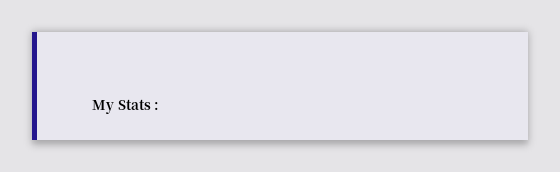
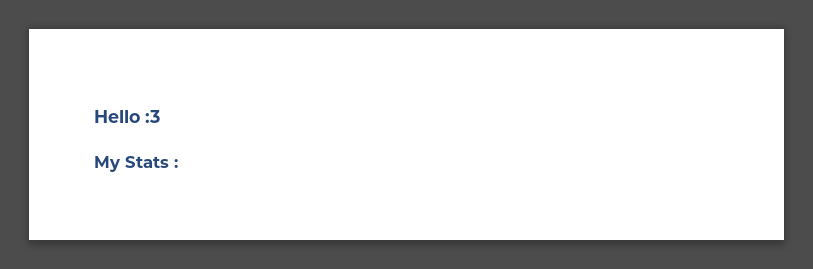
(92, 107) none -> [94,110,160,123] Hello :3 //

